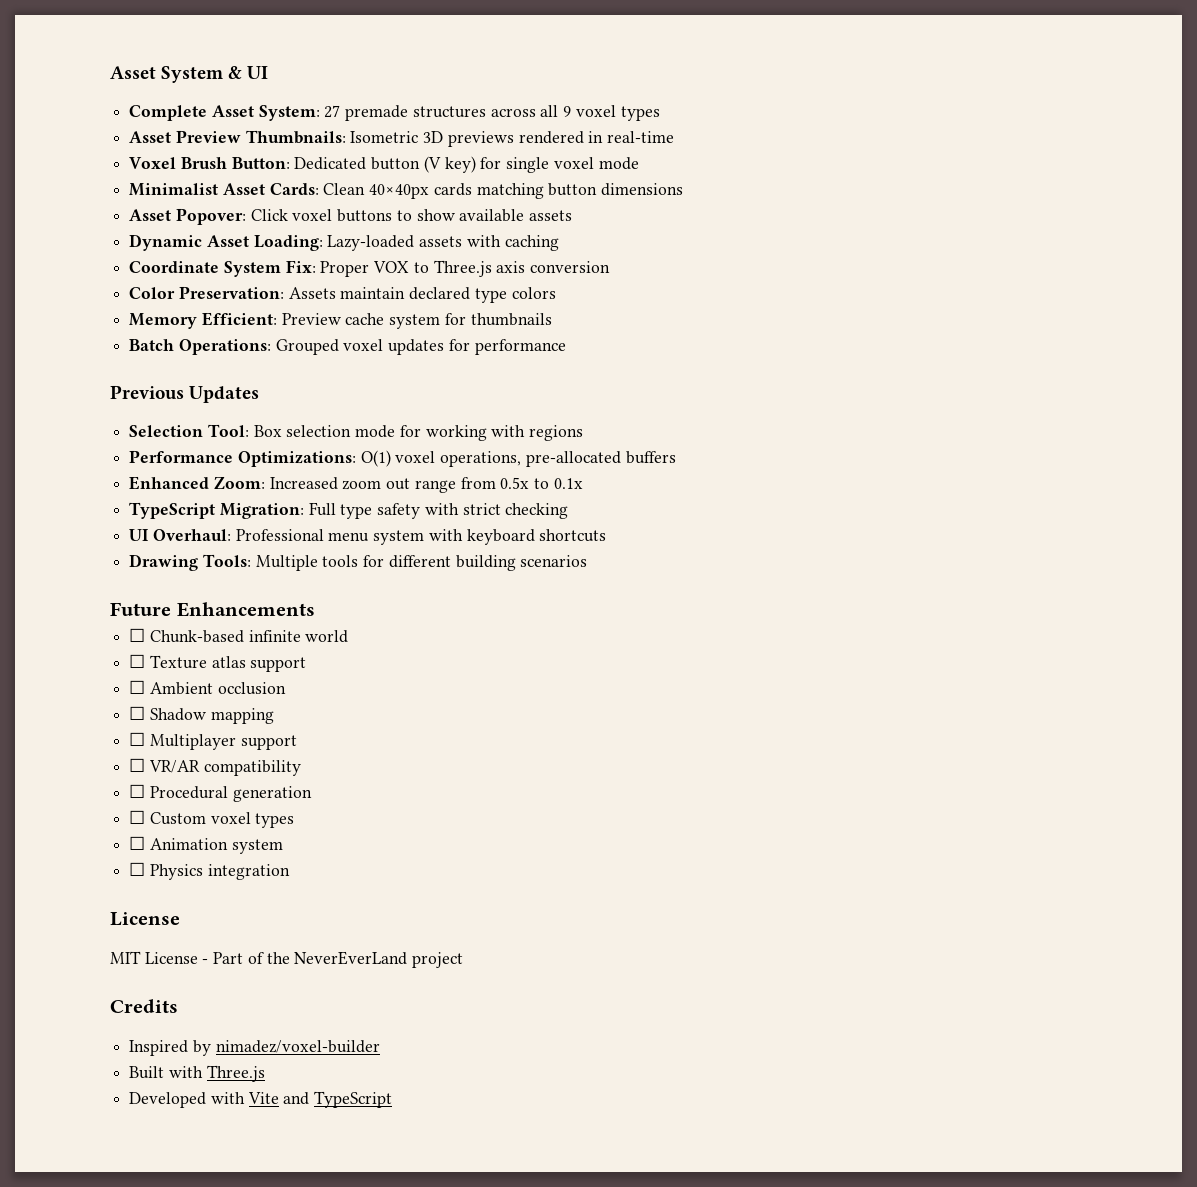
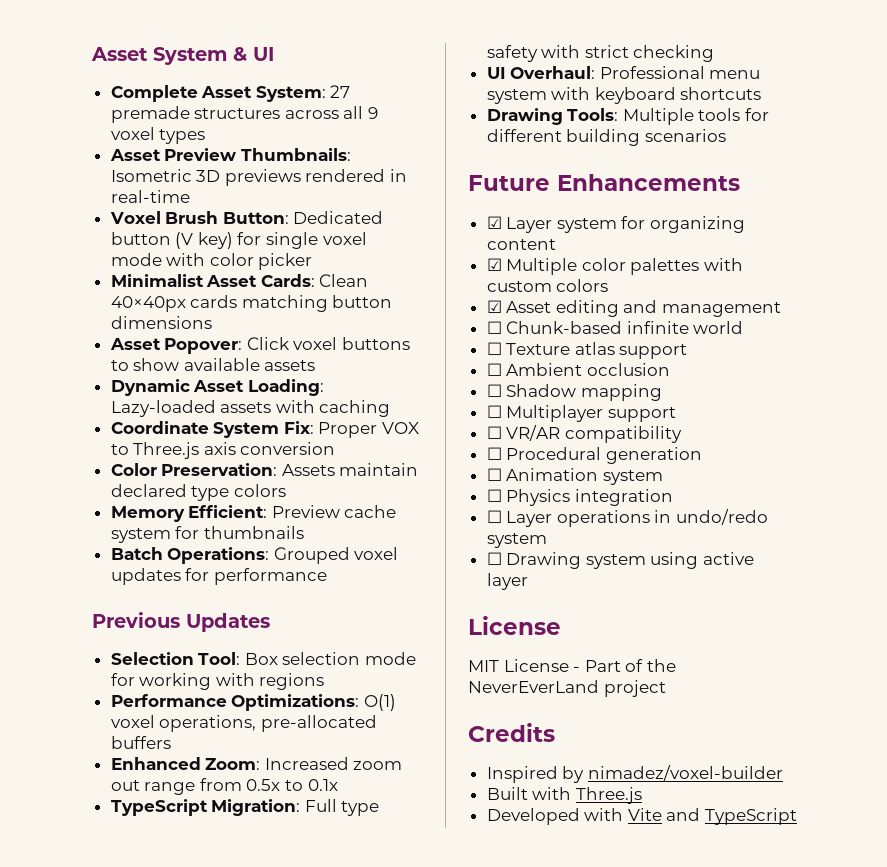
(639, 163) none -> [166,253,313,270] with color picker
(315, 609) none -> [486,216,746,233] [486,239,556,250] [486,258,744,275] [486,279,609,292] [486,300,782,317] // ☑ Layer system for organizing content // ☑ Multiple color palettes with custom colors // ☑ Asset editing and management
[129,810,295,828] // ☐ Custom voxel types -> (702, 455) none
(290, 872) none -> [486,509,769,527] [486,533,547,548] [486,552,755,569] [486,573,528,590] // ☐ Layer operations in undo/redo system // ☐ Drawing system using active layer

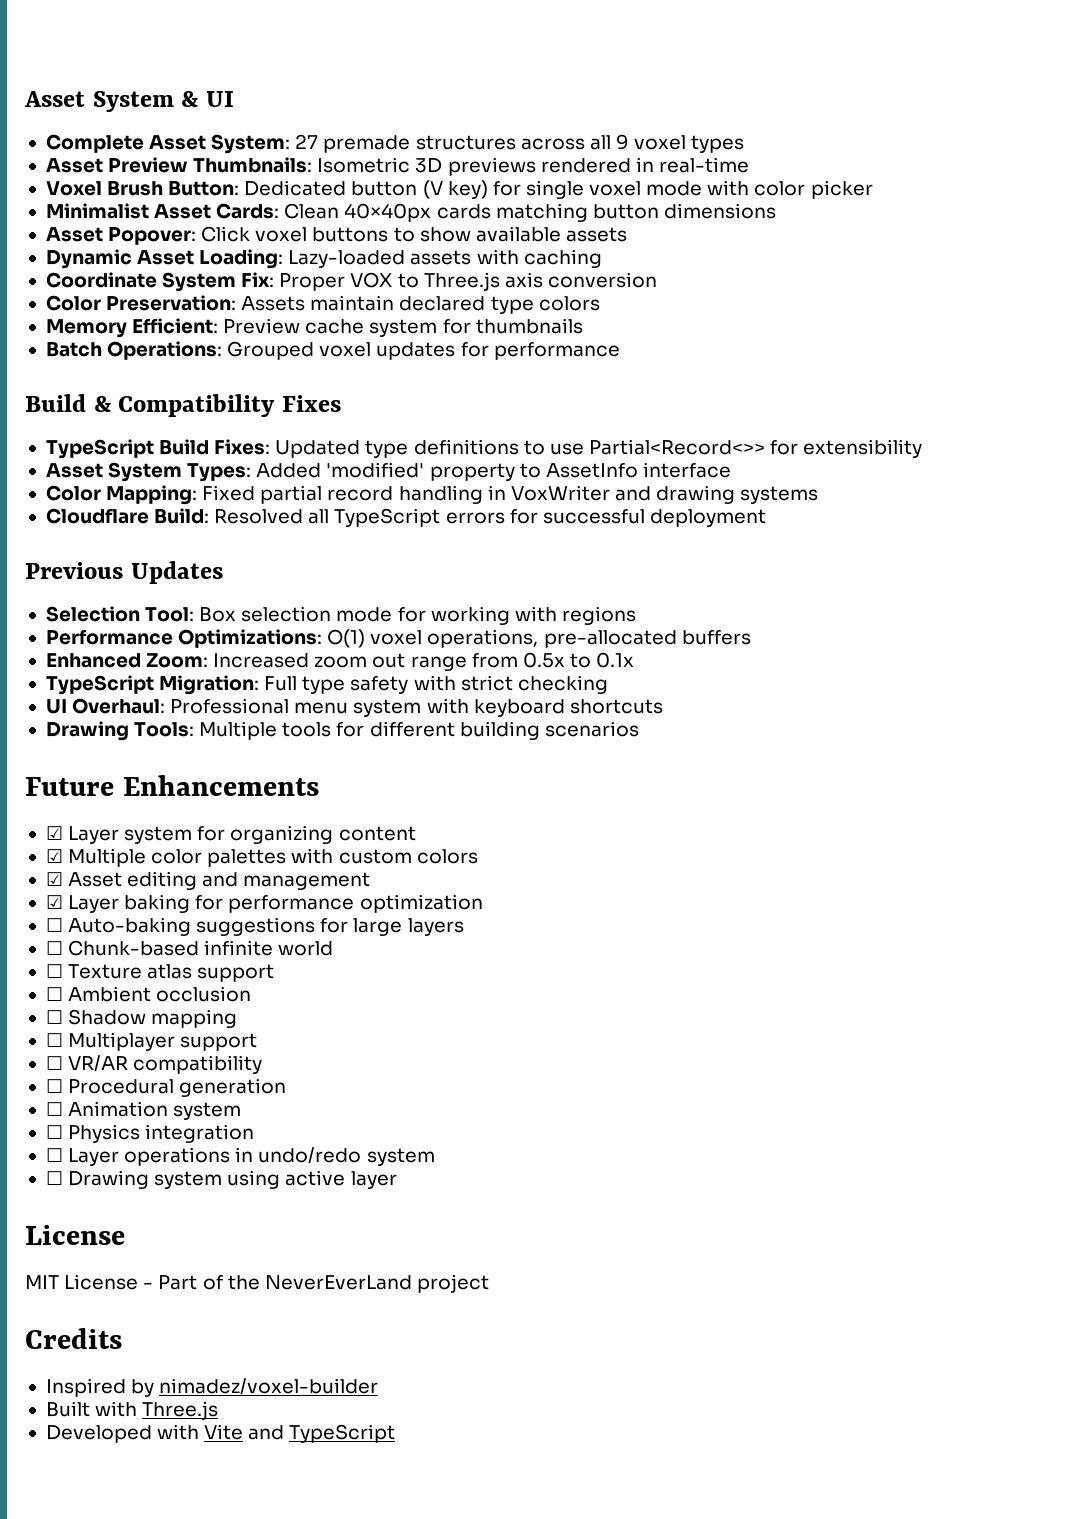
(327, 576) none -> [25,394,341,417] [45,439,923,459] [45,462,731,482] [45,485,819,505] [45,508,766,527] // Build & Compatibility Fixes // TypeScript Build Fixes: Updated type definitions to use Partial<Record<>> for extensibility // Asset System Types: Added 'modified' property to AssetInfo interface // Color Mapping: Fixed partial record handling in VoxWriter and drawing systems // Cloudflare Build: Resolved all TypeScript errors for successful deployment
(782, 309) none -> [45,894,483,913] [45,917,464,936] // ☑ Layer baking for performance optimization // ☐ Auto-baking suggestions for large layers

